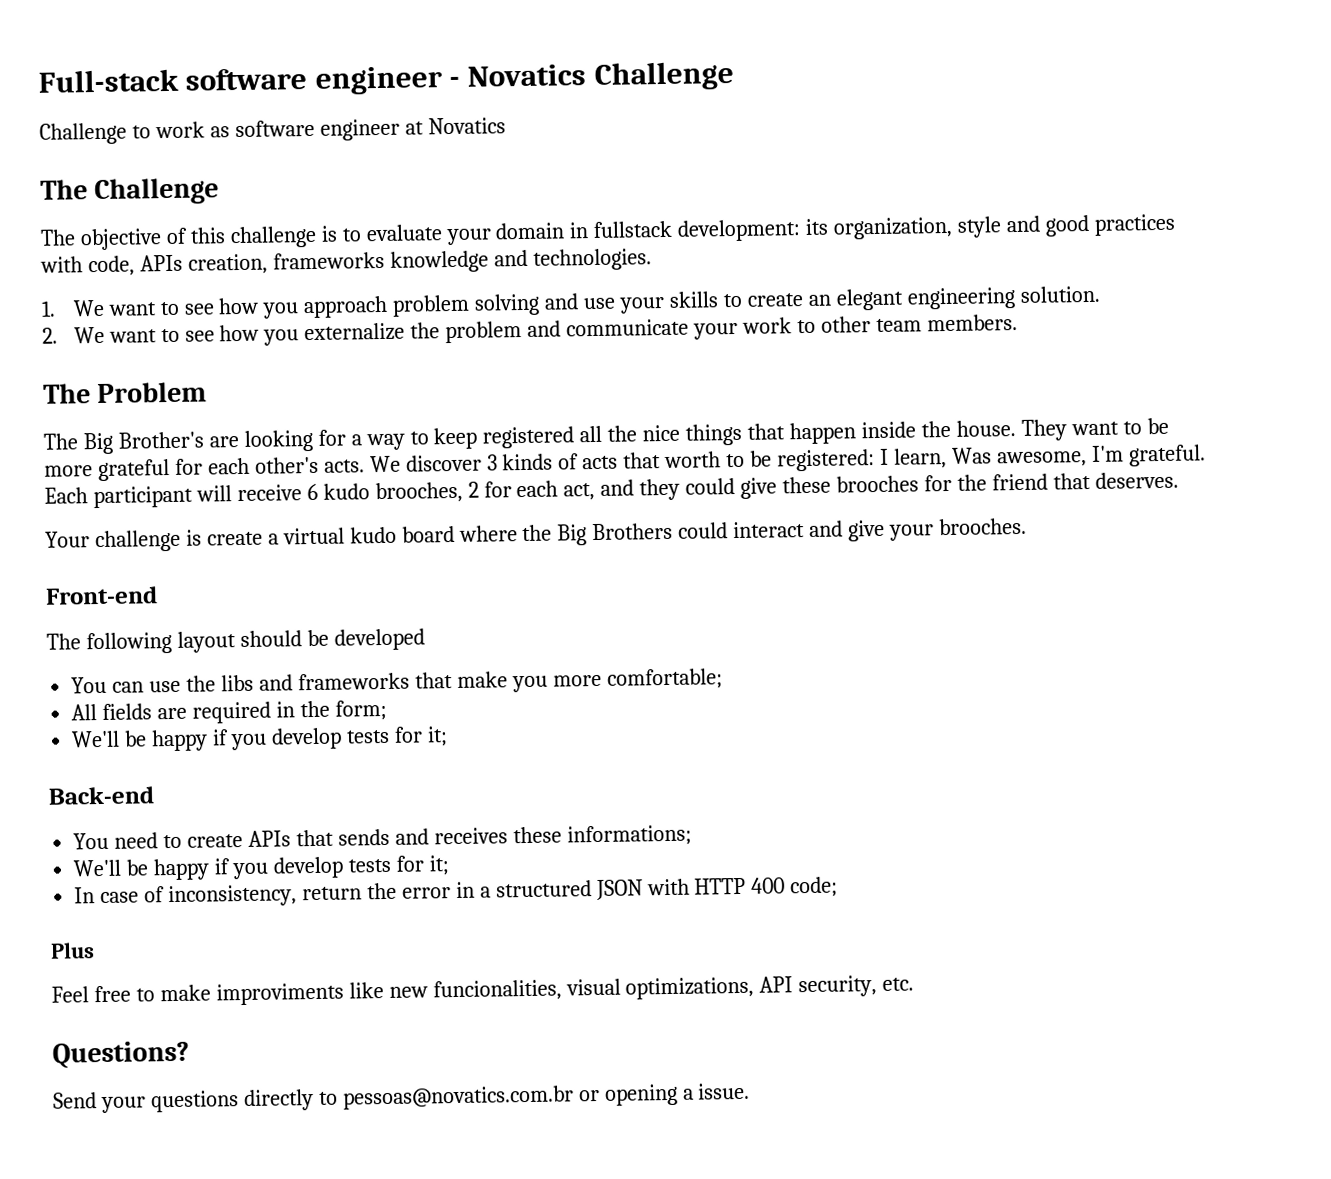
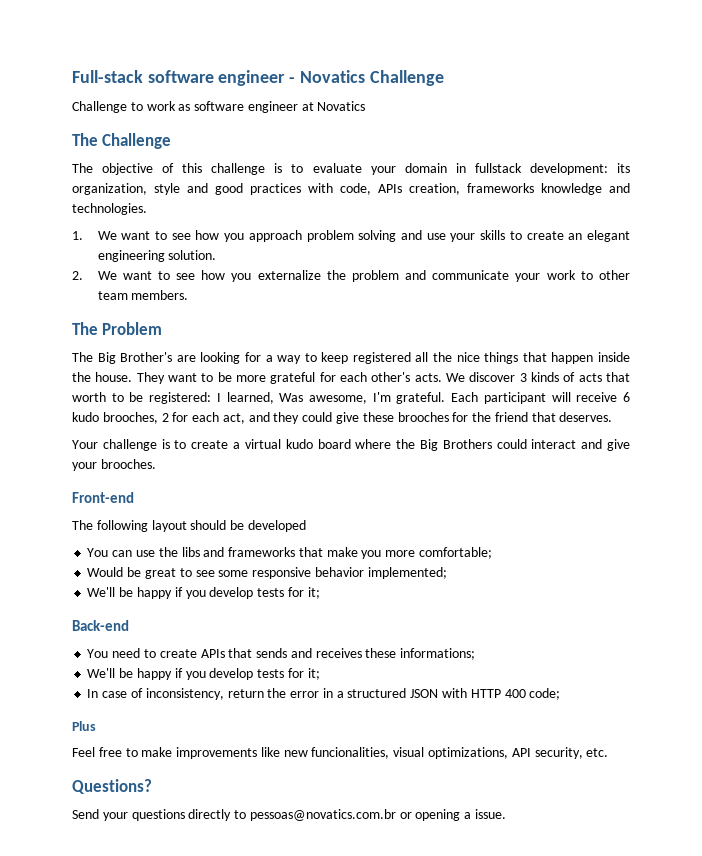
[893,448,947,469] learn, -> [226,392,274,404] learned,
(202, 537) none -> [174,440,187,449] to
[71,699,387,724] All fields are required in the form; -> [87,567,447,579] Would be great to see some responsive behavior implemented;
[215,982,344,1006] improviments -> [176,747,258,759] improvements

